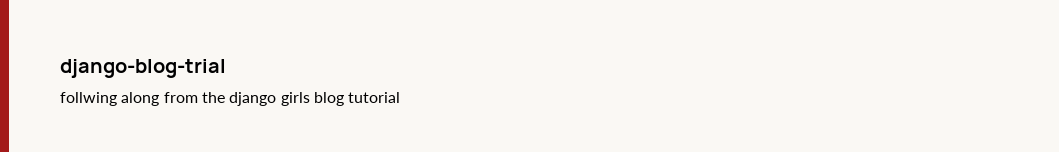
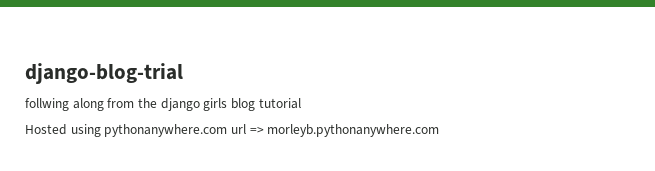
(401, 97) none -> [25,124,440,137] // Hosted using pythonanywhere.com url => morleyb.pythonanywhere.com

